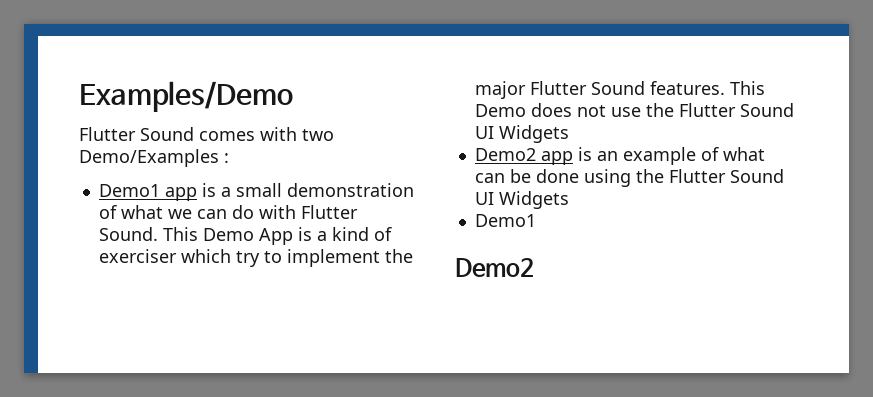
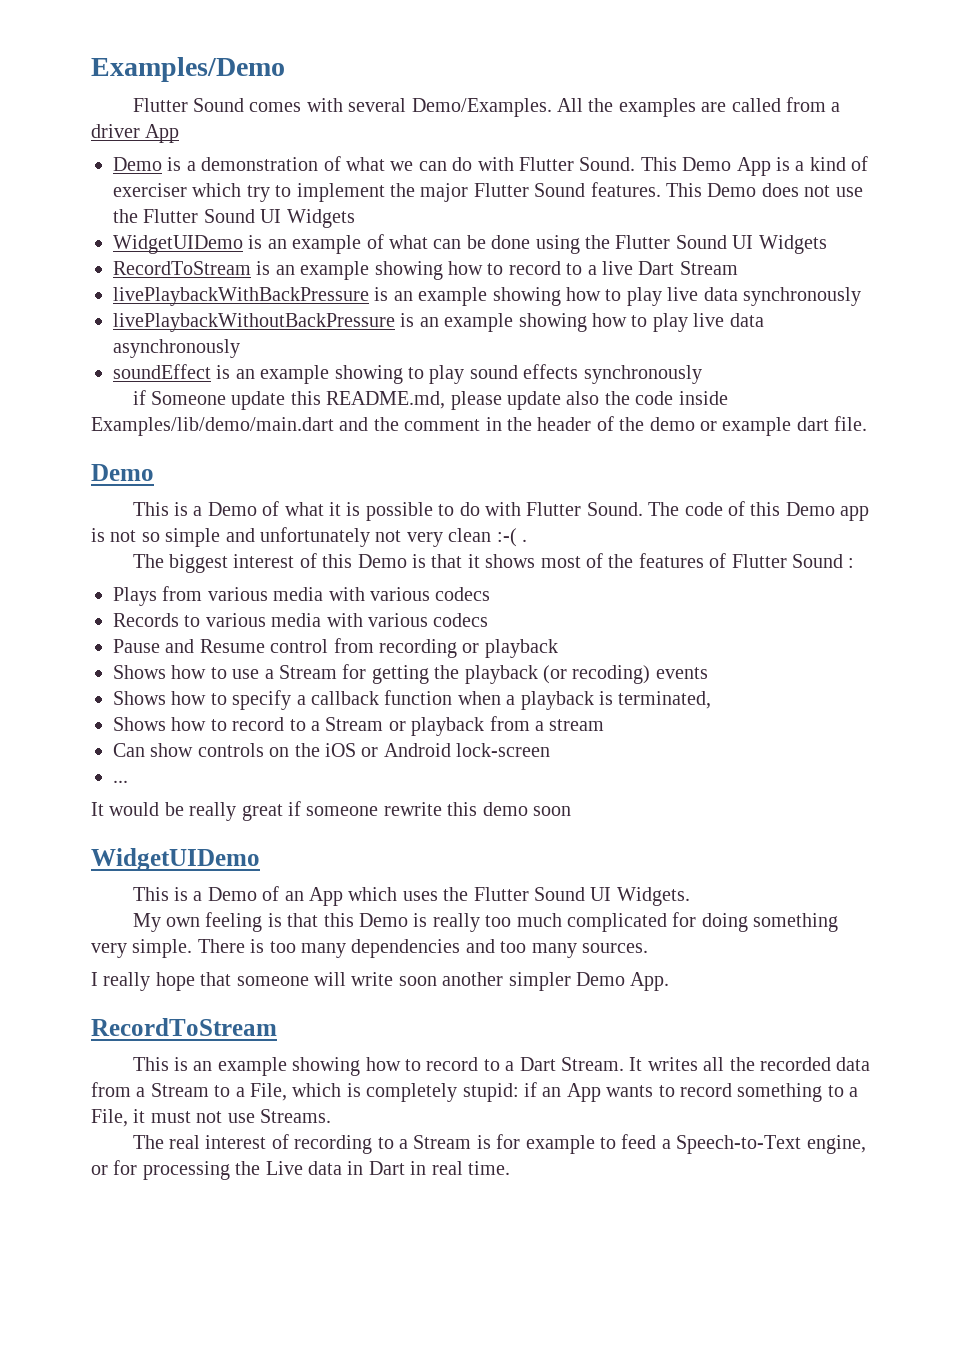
[302,129,334,141] [79,149,229,167] [98,183,282,201] two Demo/Examples : // Demo1 app is a small -> [348,97,841,117] [91,124,180,143] [113,157,196,171] several Demo/Examples. All the examples are called from a driver App // Demo is a
[474,148,573,165] Demo2 app -> [113,235,243,254] WidgetUIDemo
[474,214,536,227] [455,258,534,277] Demo1 // Demo2 -> [113,261,738,280] [113,287,861,306] [113,313,764,332] [113,339,240,358] [113,364,702,384] [132,390,728,410] [91,416,868,436] [91,464,154,481] [132,501,870,521] [91,527,527,547] [132,553,855,573] [113,586,491,606] [113,613,489,627] [113,638,558,658] [113,664,708,684] [113,690,712,710] [113,716,605,736] [113,743,551,757] [113,780,128,783] [91,801,571,821] [91,848,260,871] [132,886,690,906] [132,912,839,932] [91,939,648,958] [91,972,670,991] [91,1018,277,1036] [132,1057,871,1076] [91,1082,859,1102] [91,1109,331,1127] [132,1134,866,1154] [91,1160,510,1180] RecordToStream is an example showing how to record to a live Dart Stream // livePlaybackWithBackPressure is an example showing how to play live data synchronously // livePlaybackWithoutBackPressure is an example showing how to play live data asynchronously // soundEffect is an example showing to play sound effects synchronously // if Someone update this README.md, please update also the code inside Examples/lib/demo/main.dart and the comment in the header of the demo or example dart file. // Demo // This is a Demo of what it is possible to do with Flutter Sound. The code of this Demo app is not so simple and unfortunately not very clean :-( . // The biggest interest of this Demo is that it shows most of the features of Flutter Sound : // Plays from various media with various codecs // Records to various media with various codecs // Pause and Resume control from recording or playback // Shows how to use a Stream for getting the playback (or recoding) events // Shows how to specify a callback function when a playback is terminated, // Shows how to record to a Stream or playback from a stream // Can show controls on the iOS or Android lock-screen // ... // It would be really great if someone rewrite this demo soon // WidgetUIDemo // This is a Demo of an App which uses the Flutter Sound UI Widgets. // My own feeling is that this Demo is really too much complicated for doing something very simple. There is too many dependencies and too many sources. // I really hope that someone will write soon another simpler Demo App. // RecordToStream // This is an example showing how to record to a Dart Stream. It writes all the recorded data from a Stream to a File, which is completely stupid: if an App wants to record something to a File, it must not use Streams. // The real interest of recording to a Stream is for example to feed a Speech-to-Text engine, or for processing the Live data in Dart in real time.

